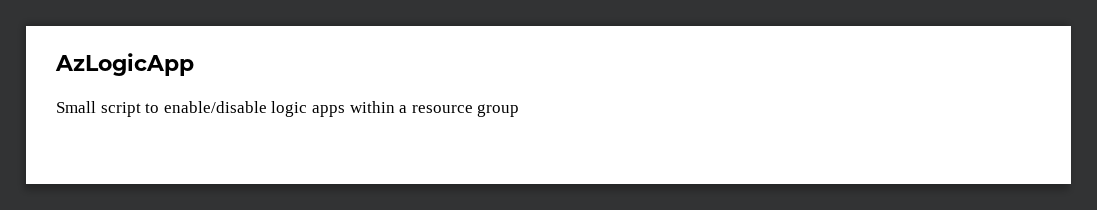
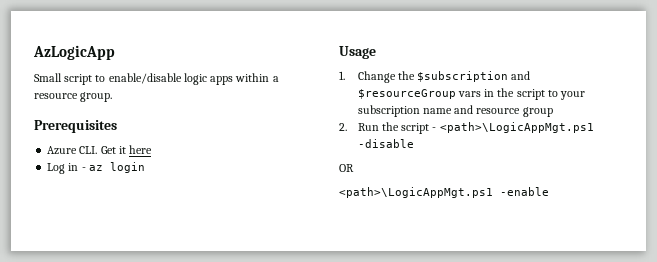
[477,104,520,117] group -> [80,92,113,102] [34,120,117,133] [47,145,153,155] [47,162,145,174] [339,46,376,59] [339,71,531,83] [357,88,585,100] [357,105,553,117] [339,122,594,134] [357,139,414,148] [339,164,354,172] [339,187,549,198] group. // Prerequisites // Azure CLI. Get it here // Log in - az login // Usage // 1. Change the $subscription and $resourceGroup vars in the script to your subscription name and resource group // 2. Run the script - <path>\LogicAppMgt.ps1 -disable // OR // <path>\LogicAppMgt.ps1 -enable

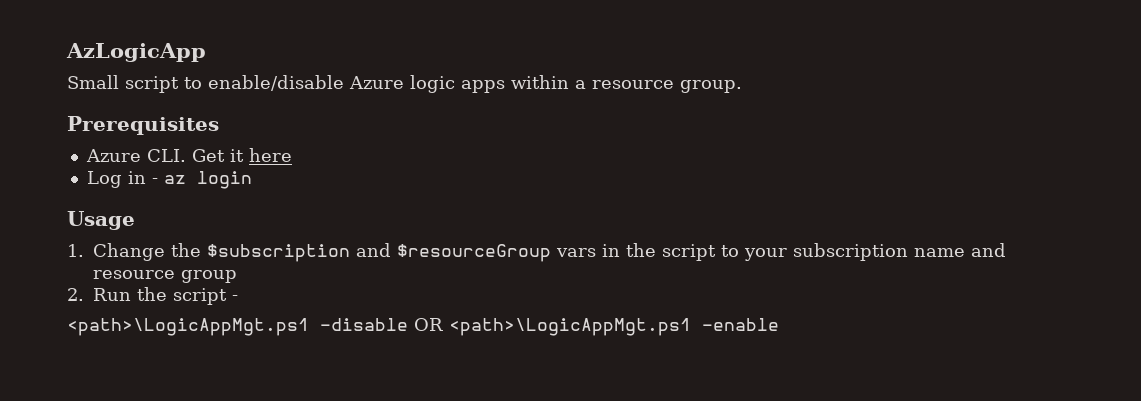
(182, 78) none -> [349,76,404,89] Azure
(437, 129) none -> (238, 298) //
(414, 143) // -> (408, 324) none
(354, 168) // -> (443, 324) none

